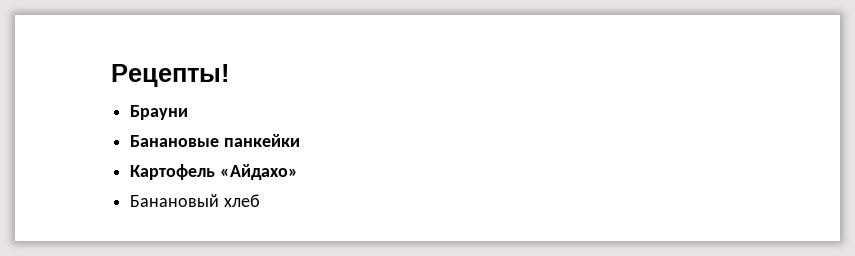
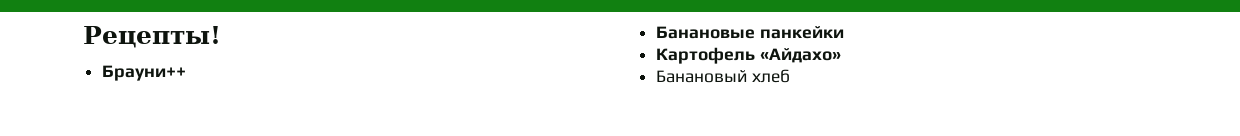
[130,105,189,120] Брауни -> [102,65,187,81] Брауни++

